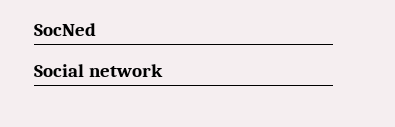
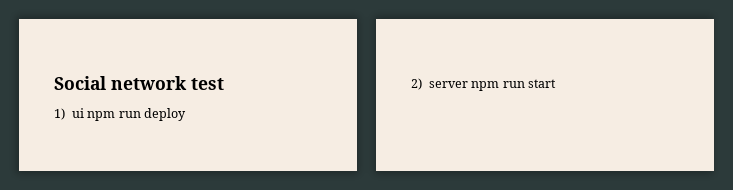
[34,23,96,36] SocNed // -> (54, 83) none
(163, 70) none -> [191,78,224,90] [54,108,186,121] [411,78,556,91] test // 1) ui npm run deploy // 2) server npm run start

